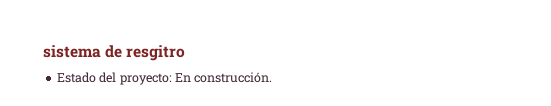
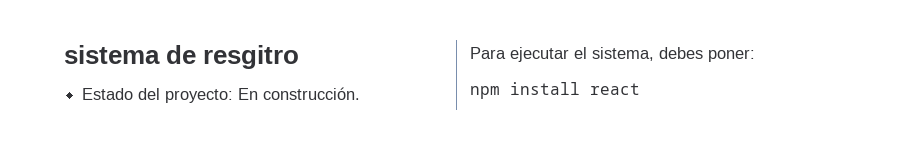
(273, 77) none -> [470,47,755,62] [470,82,640,99] // Para ejecutar el sistema, debes poner: // npm install react

